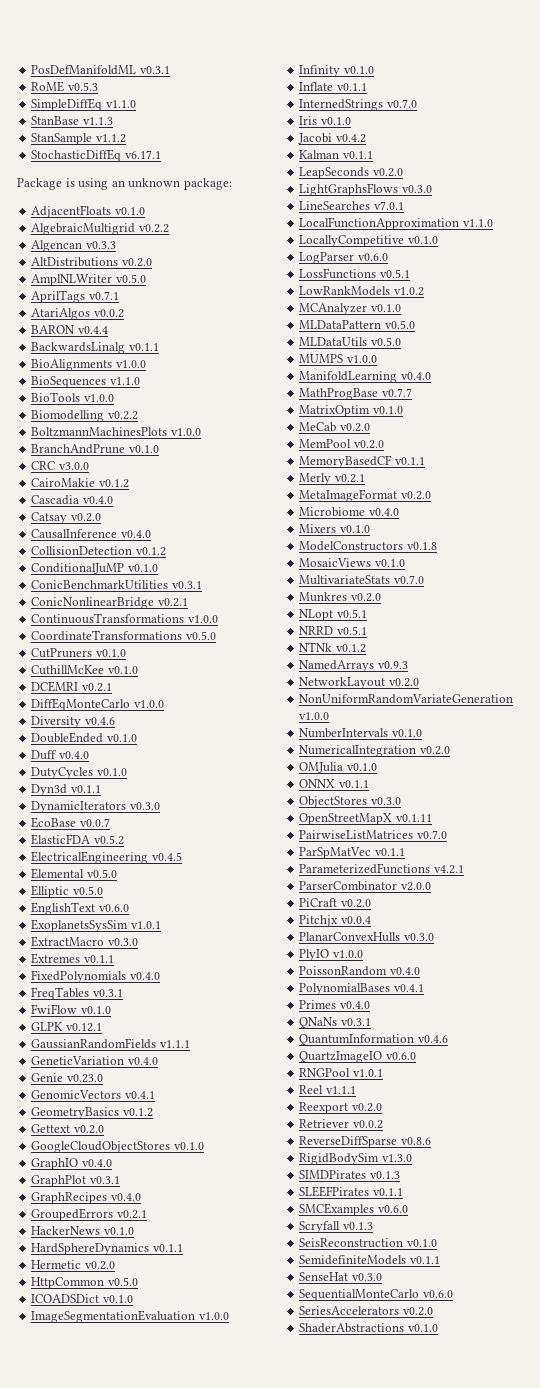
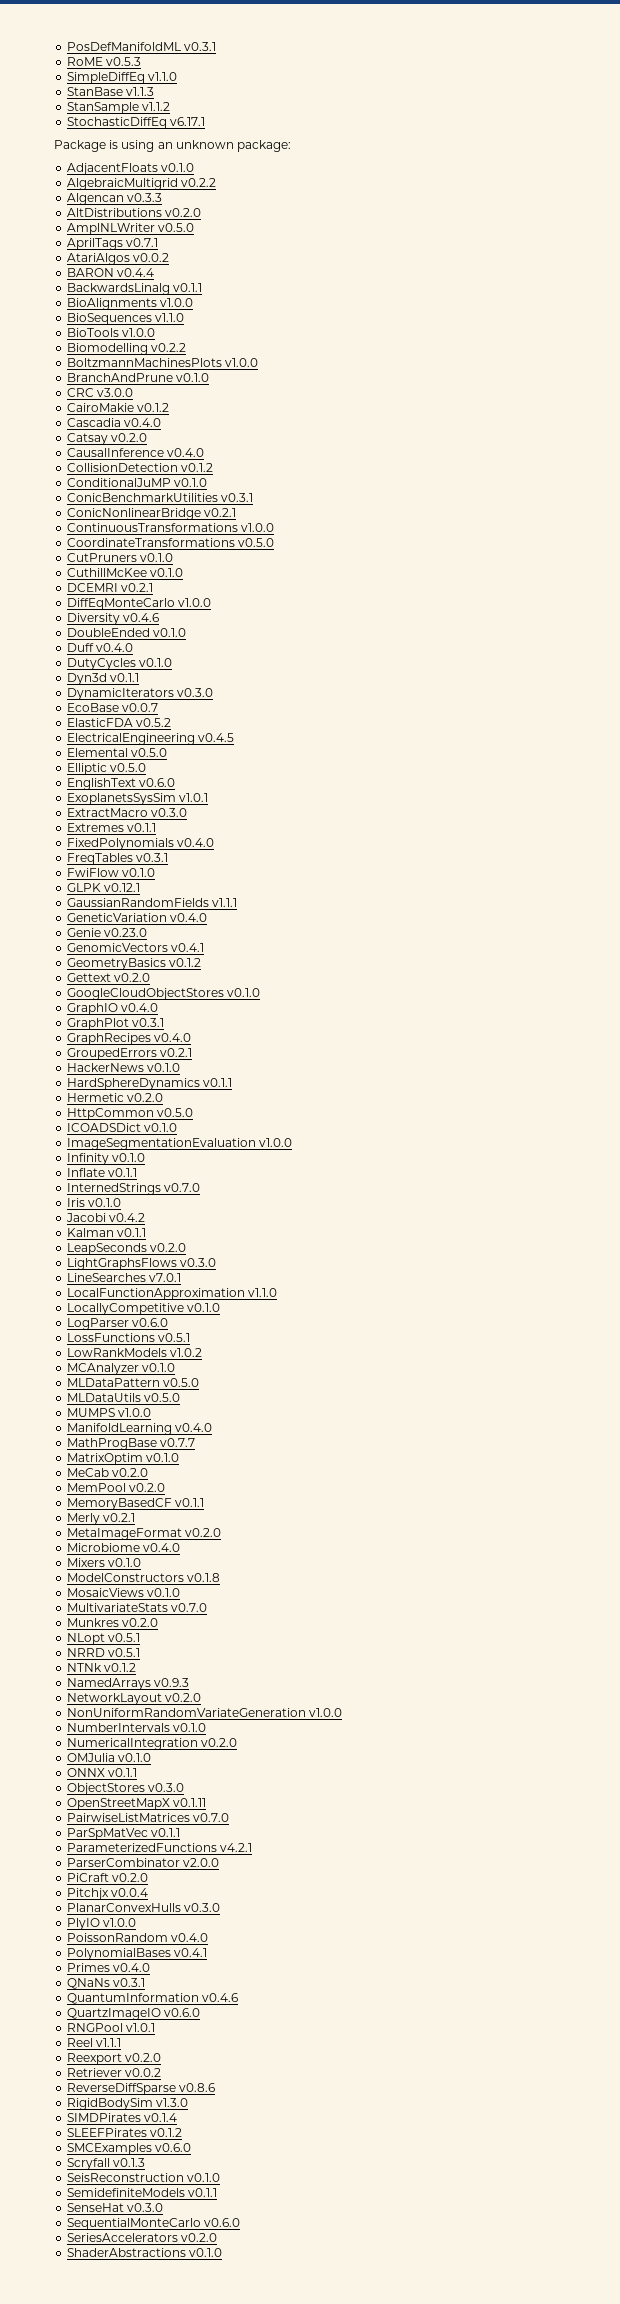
[369,1171,400,1179] v0.1.3 -> [144,2113,178,2122] v0.1.4
[372,1188,403,1196] v0.1.1 -> [150,2128,183,2137] v0.1.2

